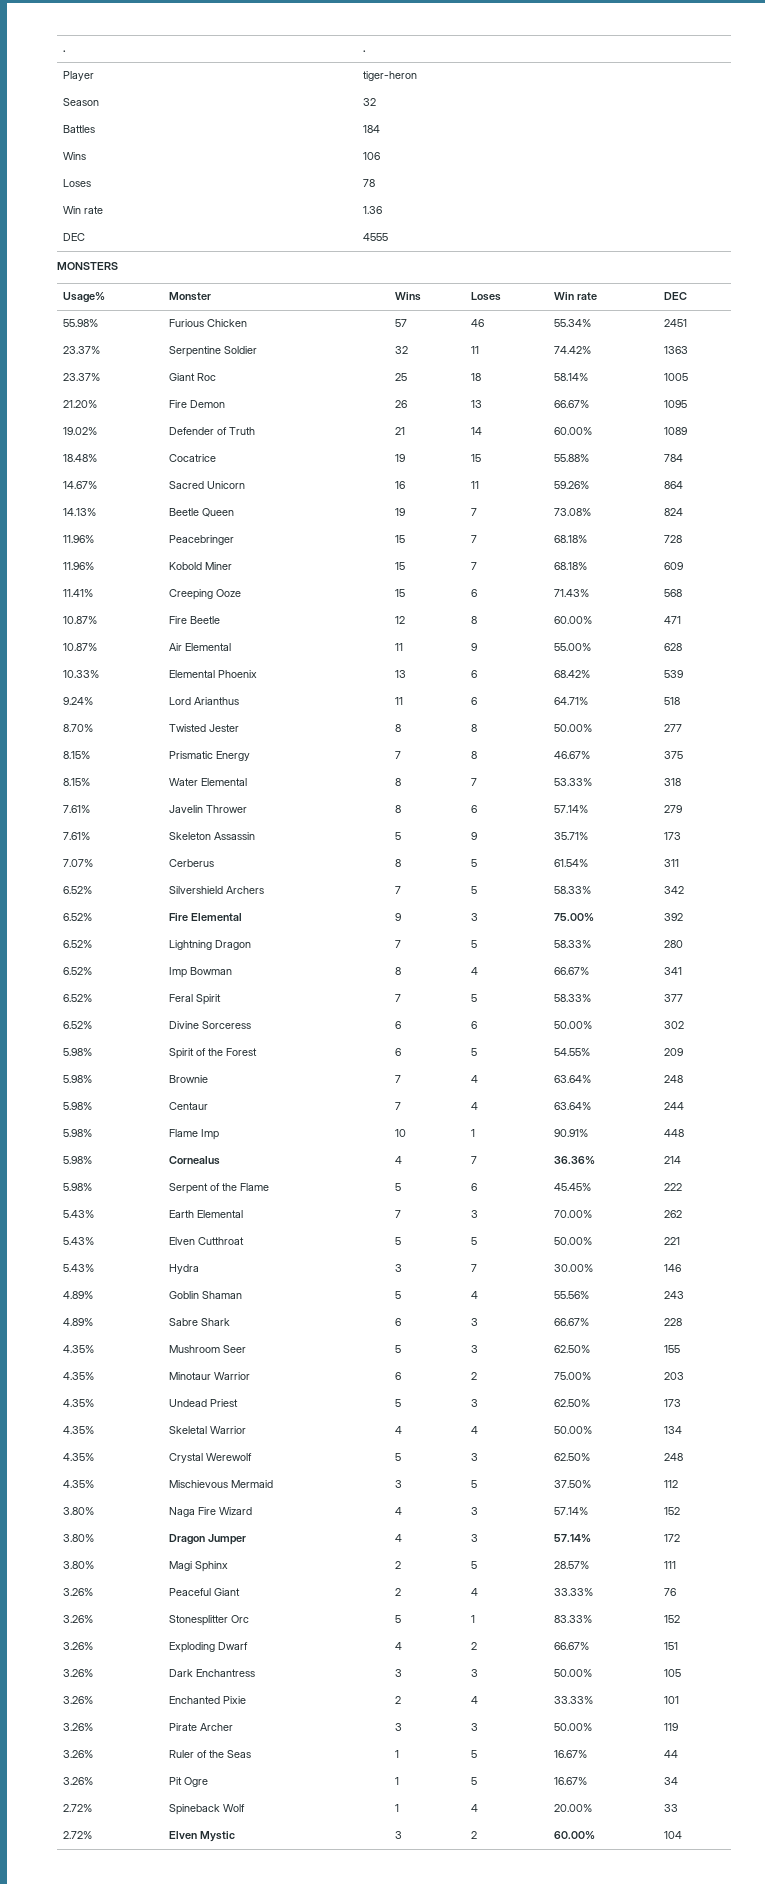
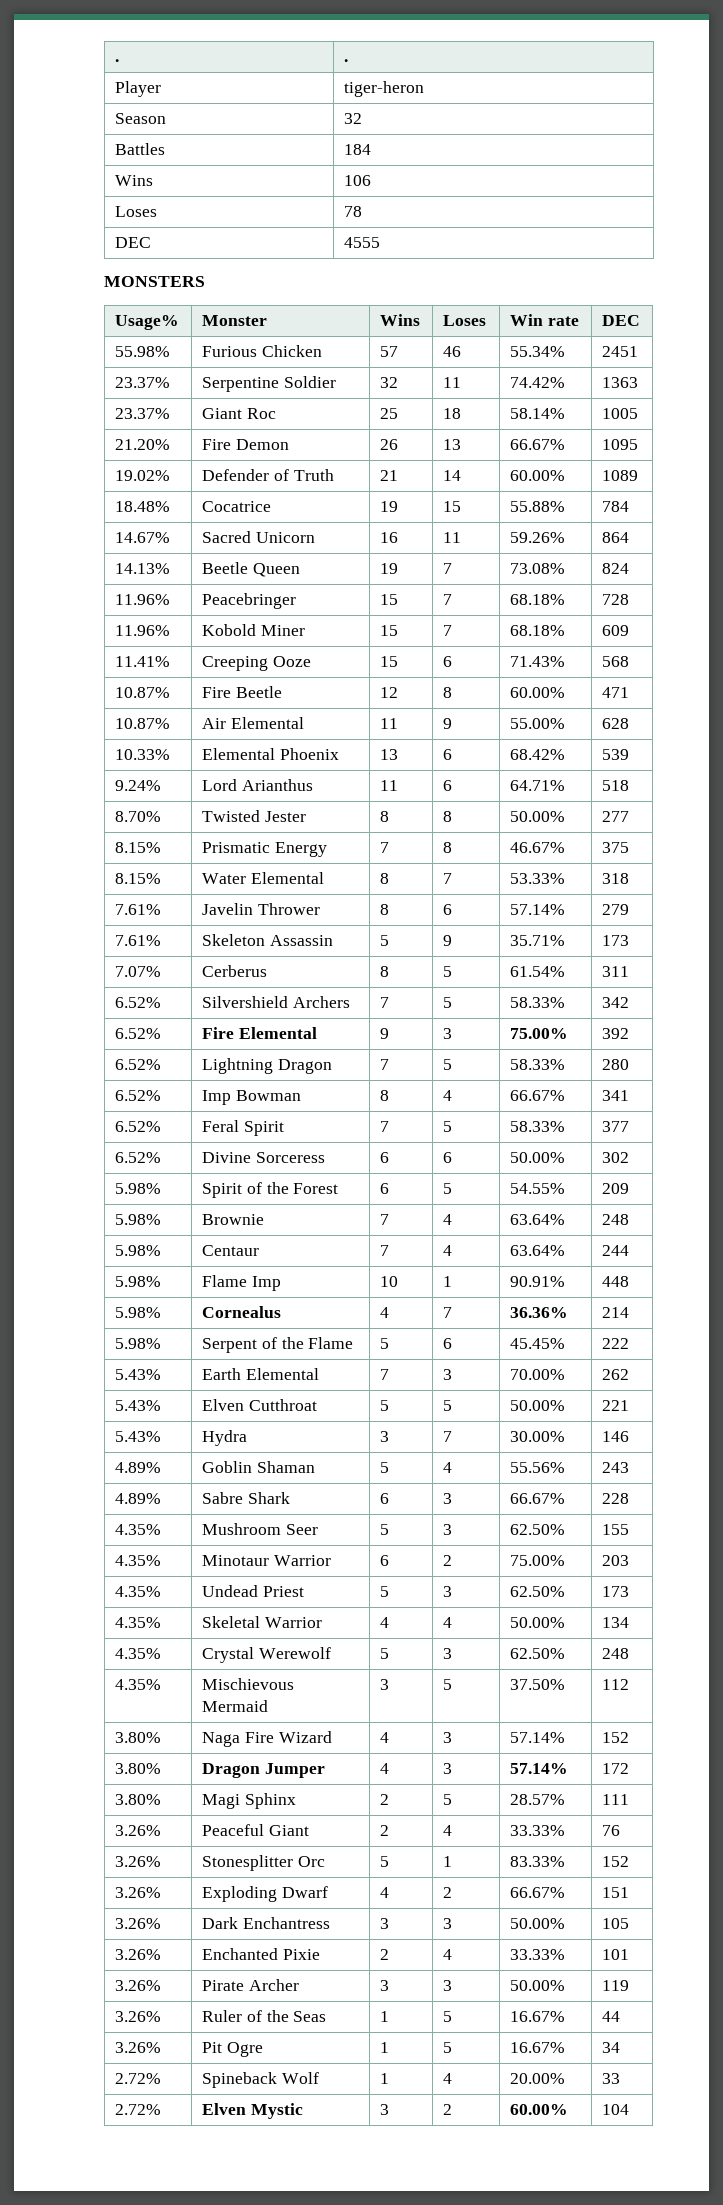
[63,206,104,214] [363,206,383,214] // Win rate | 1.36 -> (363, 211) none

